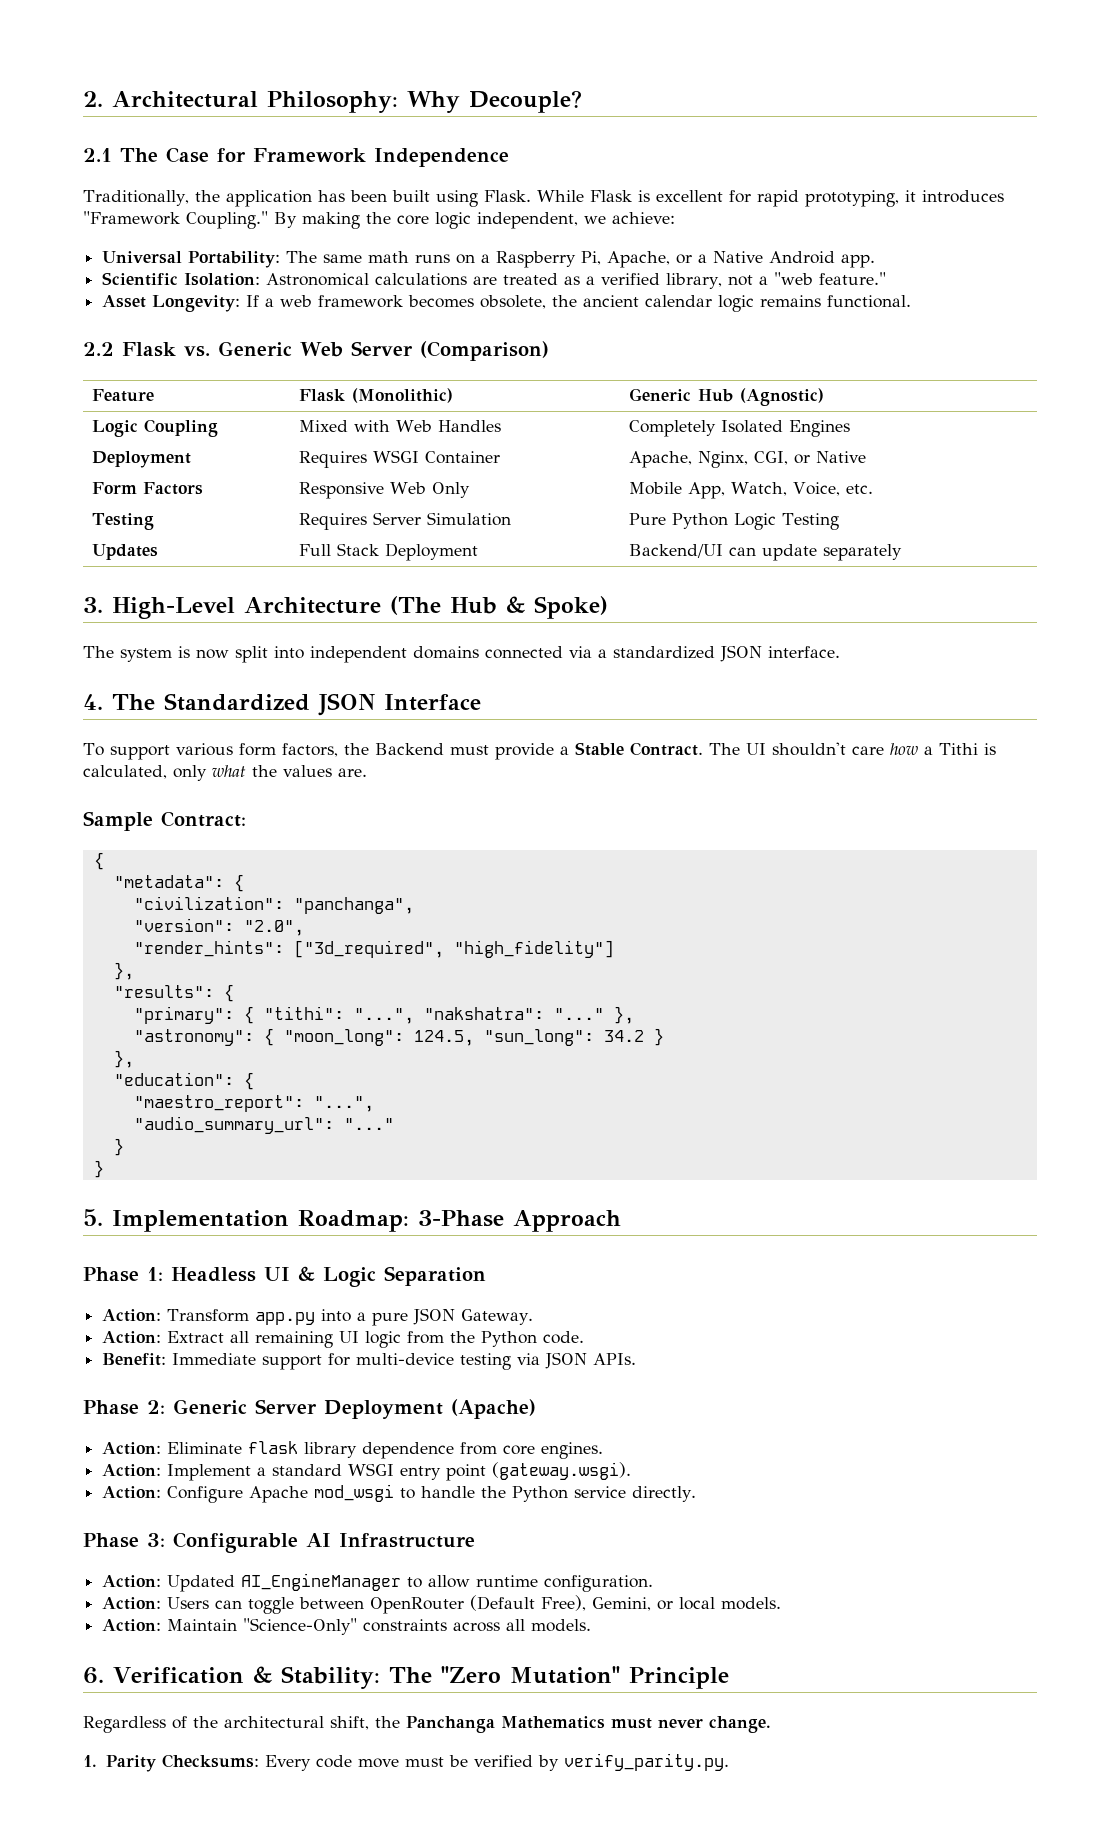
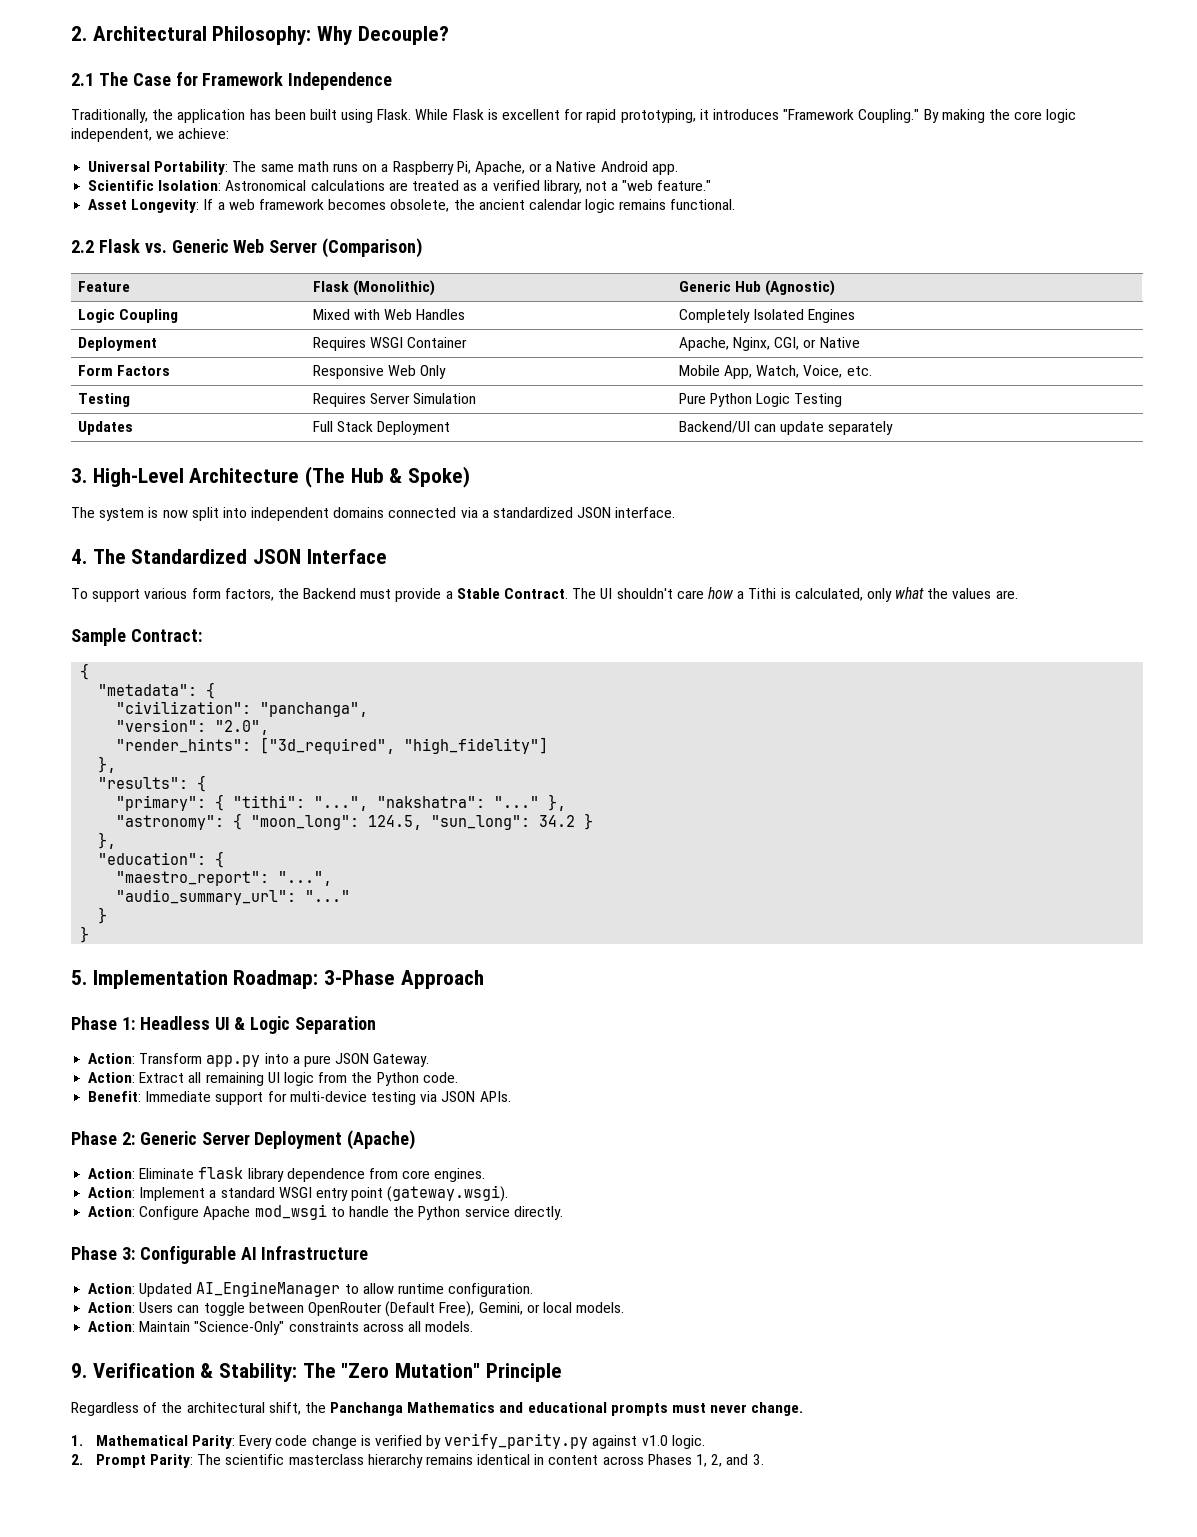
[83,1667,104,1684] 6. -> [71,1363,87,1378] 9.
(605, 1722) none -> [499,1402,668,1416] and educational prompts
[105,1753,729,1772] Parity Checksums: Every code move must be verified by verify_parity.py. -> [95,1433,705,1449] [71,1454,764,1468] Mathematical Parity: Every code change is verified by verify_parity.py against v1.0 logic. // 2. Prompt Parity: The scientific masterclass hierarchy remains identical in content across Phases 1, 2, and 3.

